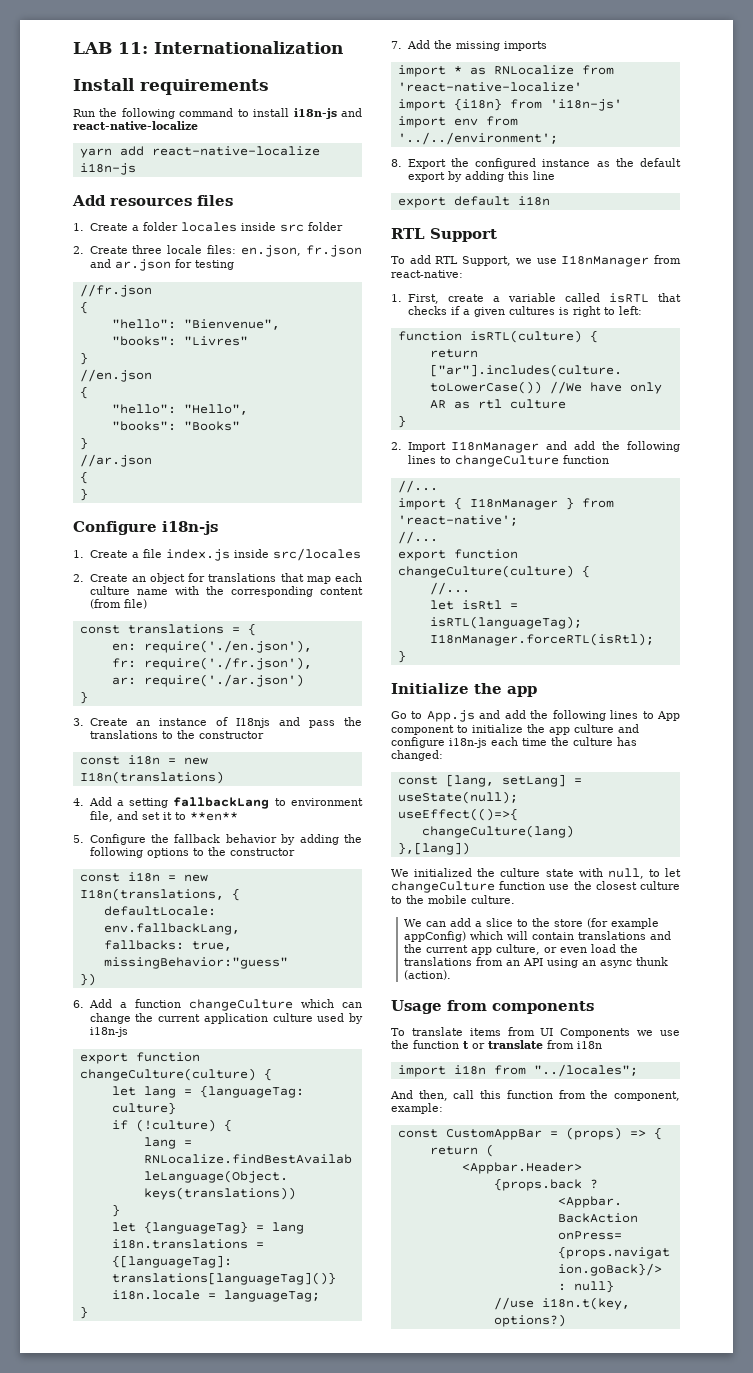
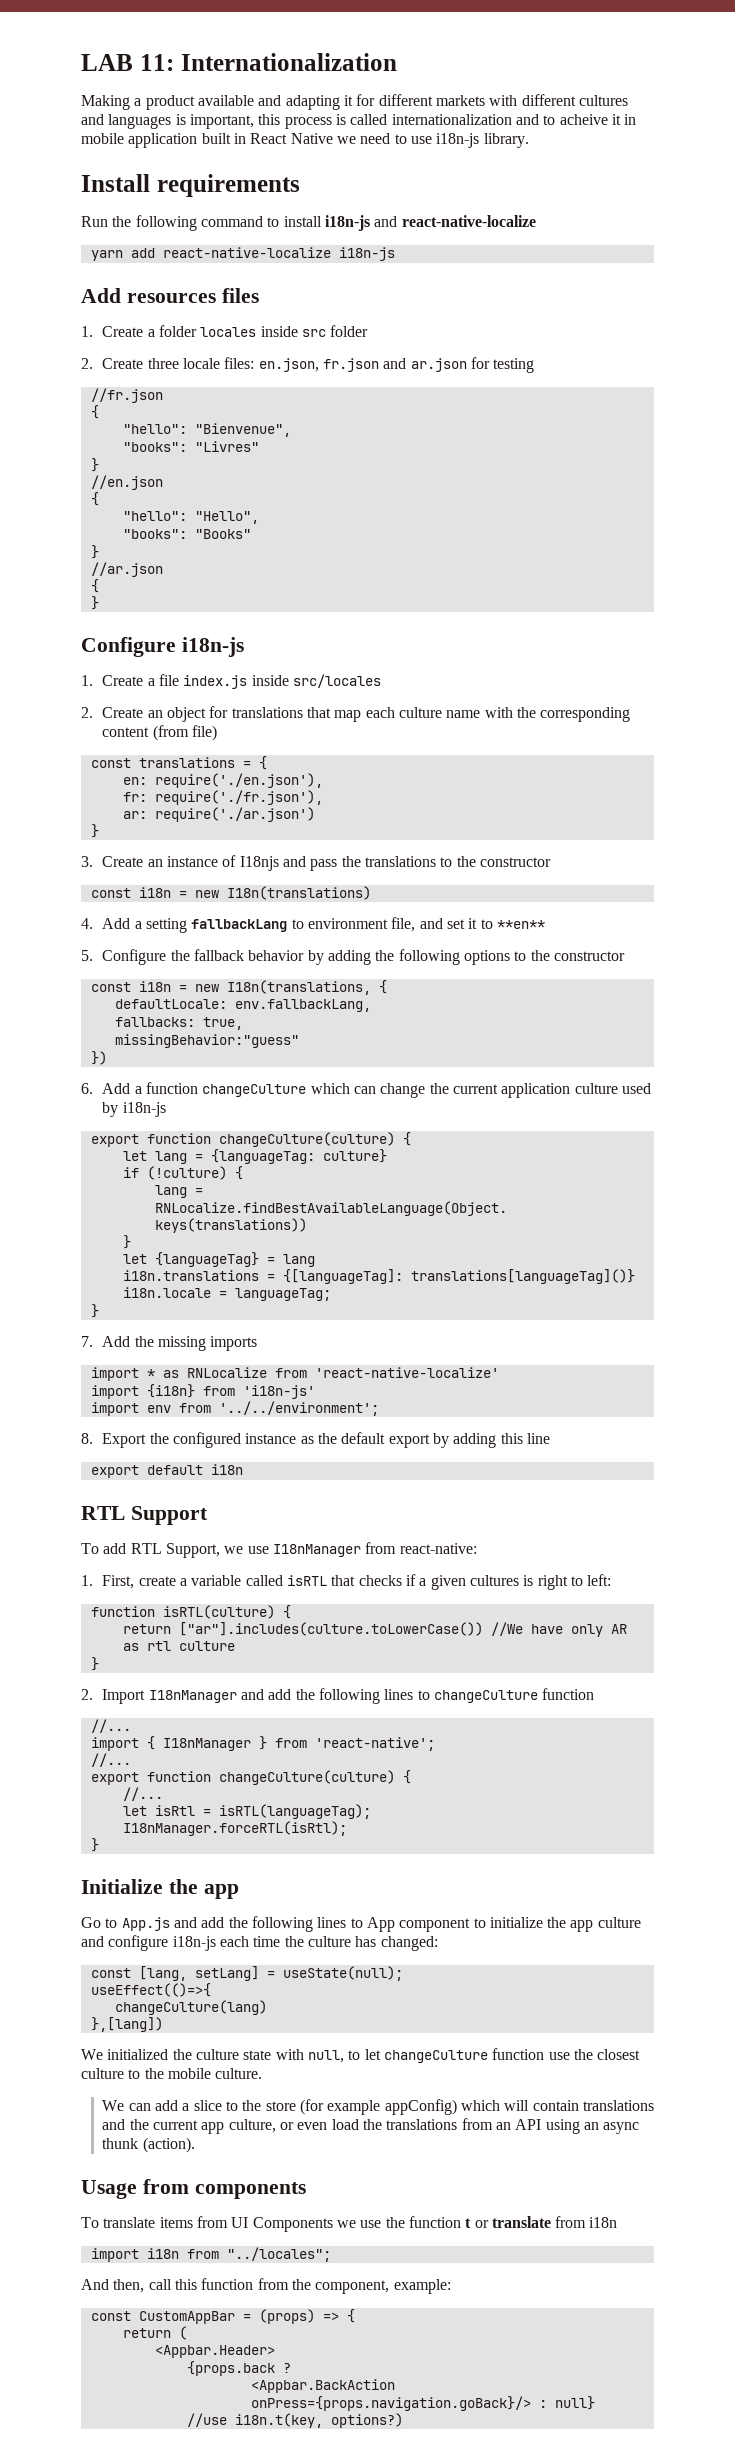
(343, 47) none -> [81,94,628,110] [81,114,637,129] [81,133,529,148] // Making a product available and adapting it for different markets with different cultures and languages is important, this process is called internationalization and to acheive it in mobile application built in React Native we need to use i18n-js library.

